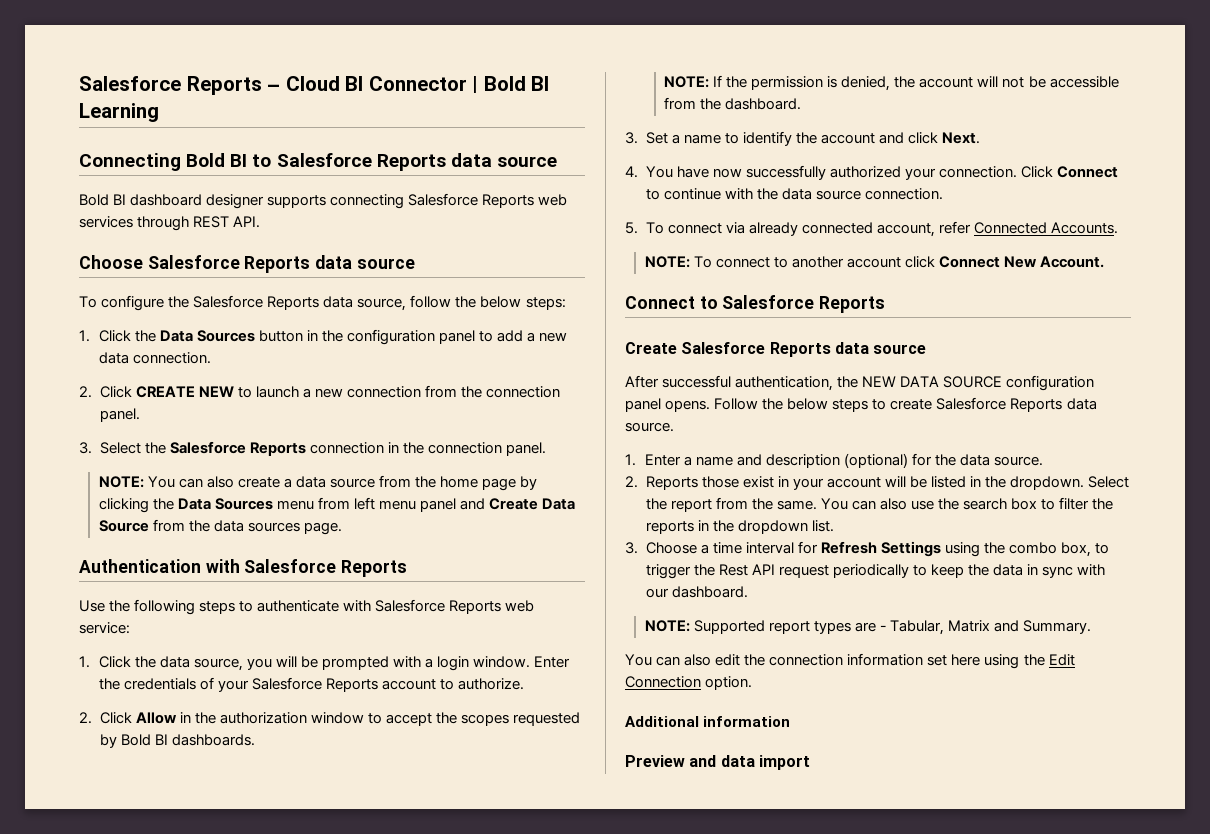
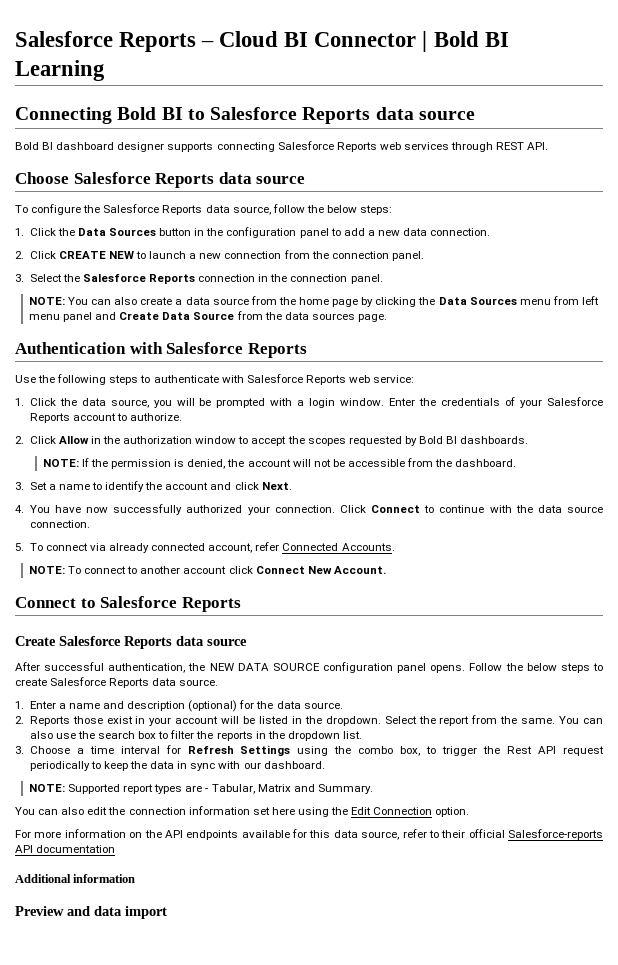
(753, 683) none -> [15,829,603,840] [15,845,116,853] // For more information on the API endpoints available for this data source, refer to their official Salesforce-reports API documentation

